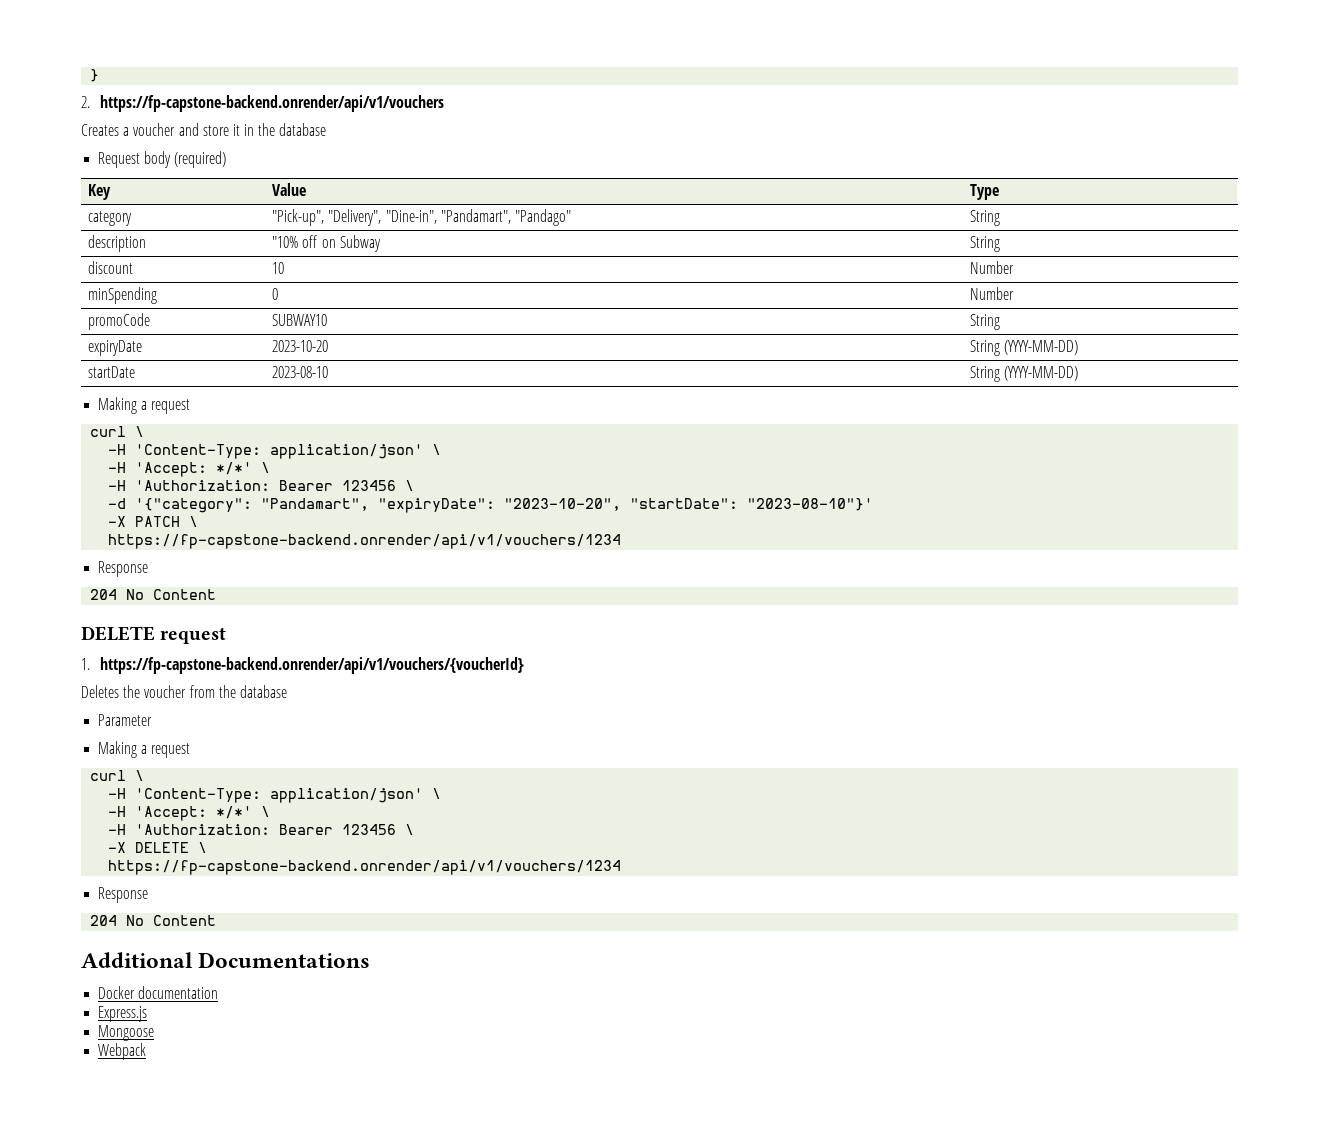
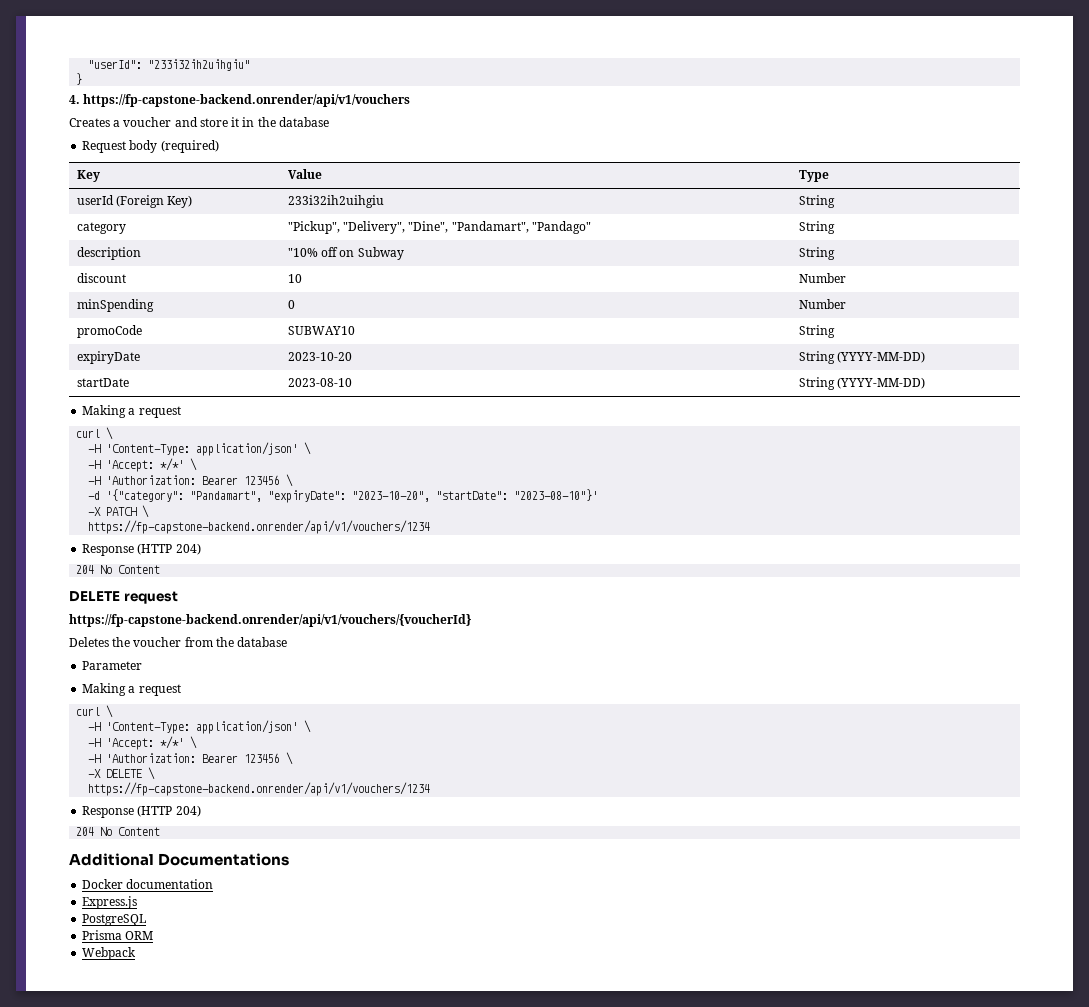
(90, 75) none -> [88,59,251,71] "userId": "233i32ih2uihgiu" //
[81,96,90,108] 2. -> [69,95,80,104] 4.
[88,211,133,226] [272,209,437,226] category | "Pick-up", "Delivery", "Dine-in", -> [76,195,193,208] [287,195,384,208] [798,195,835,208] [76,222,126,234] [287,221,449,234] userId (Foreign Key) | 233i32ih2uihgiu | String // category | "Pickup", "Delivery", "Dine",
(149, 569) none -> [137,543,201,555] (HTTP 204)
[81,658,90,670] 1. -> (178, 597) none
(149, 895) none -> [137,805,201,817] (HTTP 204)
[98,1025,155,1041] Mongoose -> [82,914,147,926] [82,930,154,940] PostgreSQL // Prisma ORM

